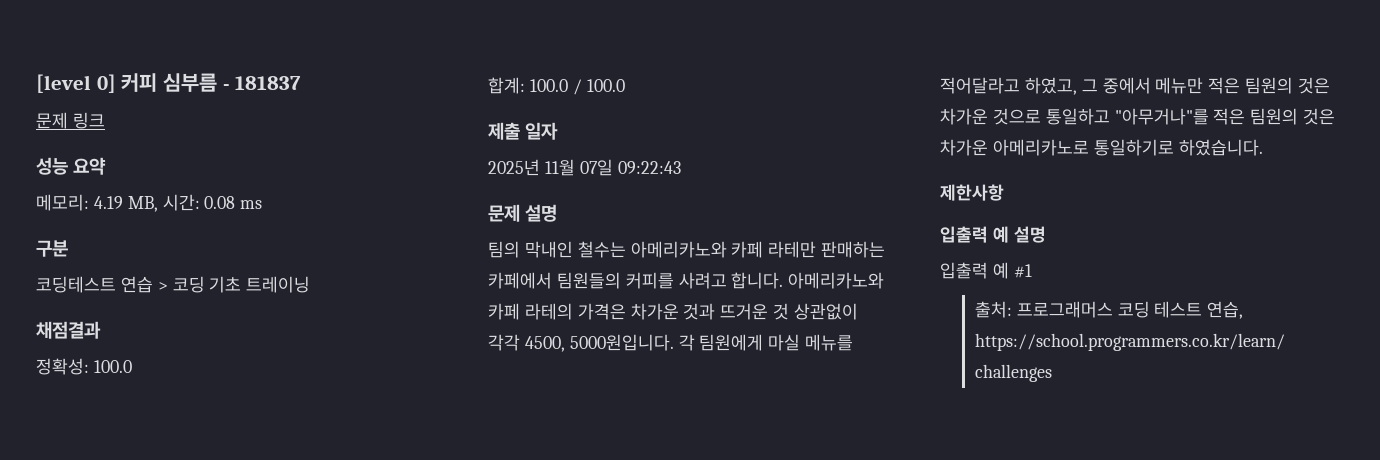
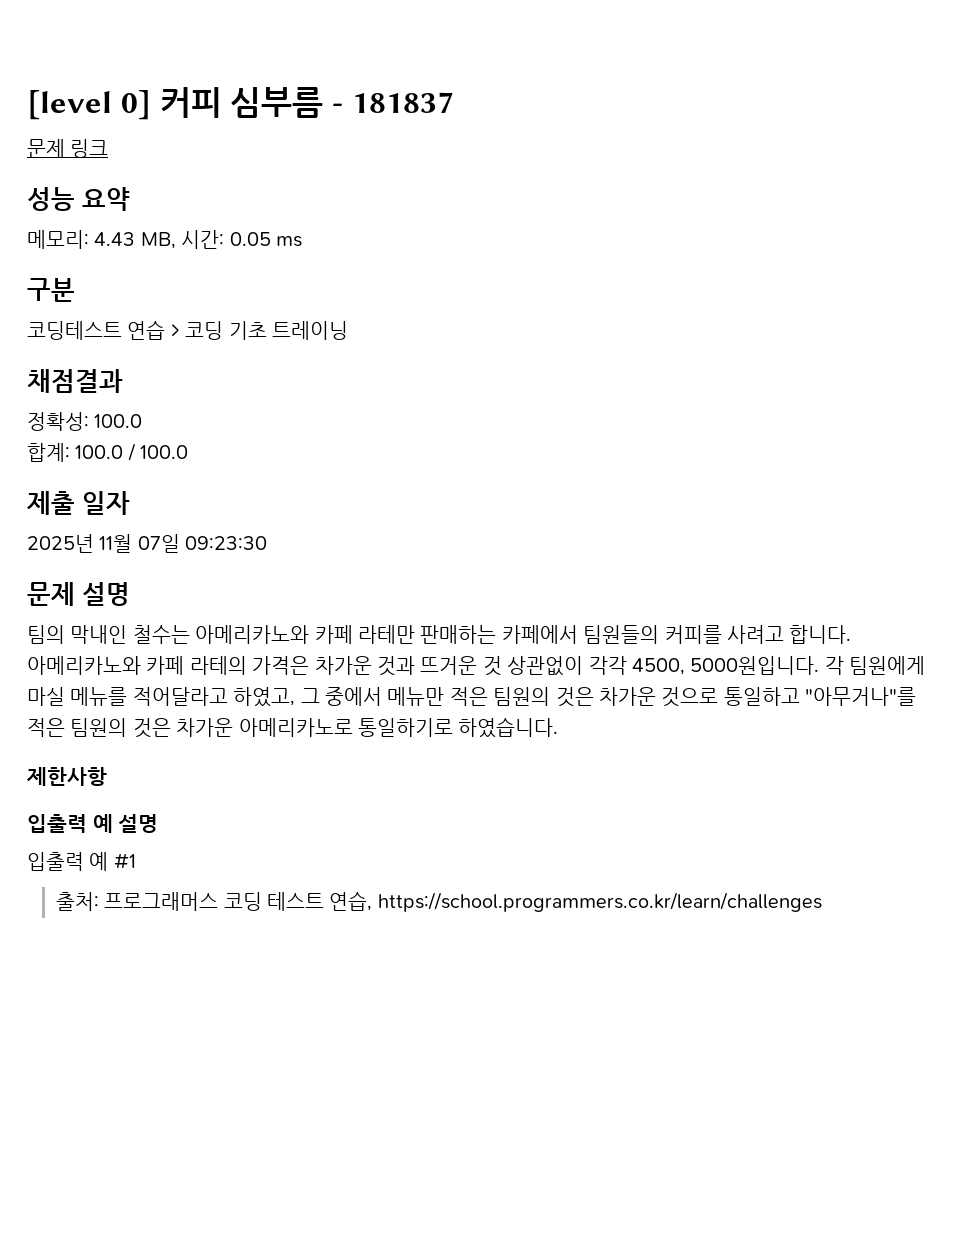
[93,196,123,209] 4.19 -> [94,232,136,246] 4.43
[204,196,236,209] 0.08 -> [229,232,271,246] 0.05
[617,161,681,174] 09:22:43 -> [185,536,268,550] 09:23:30

